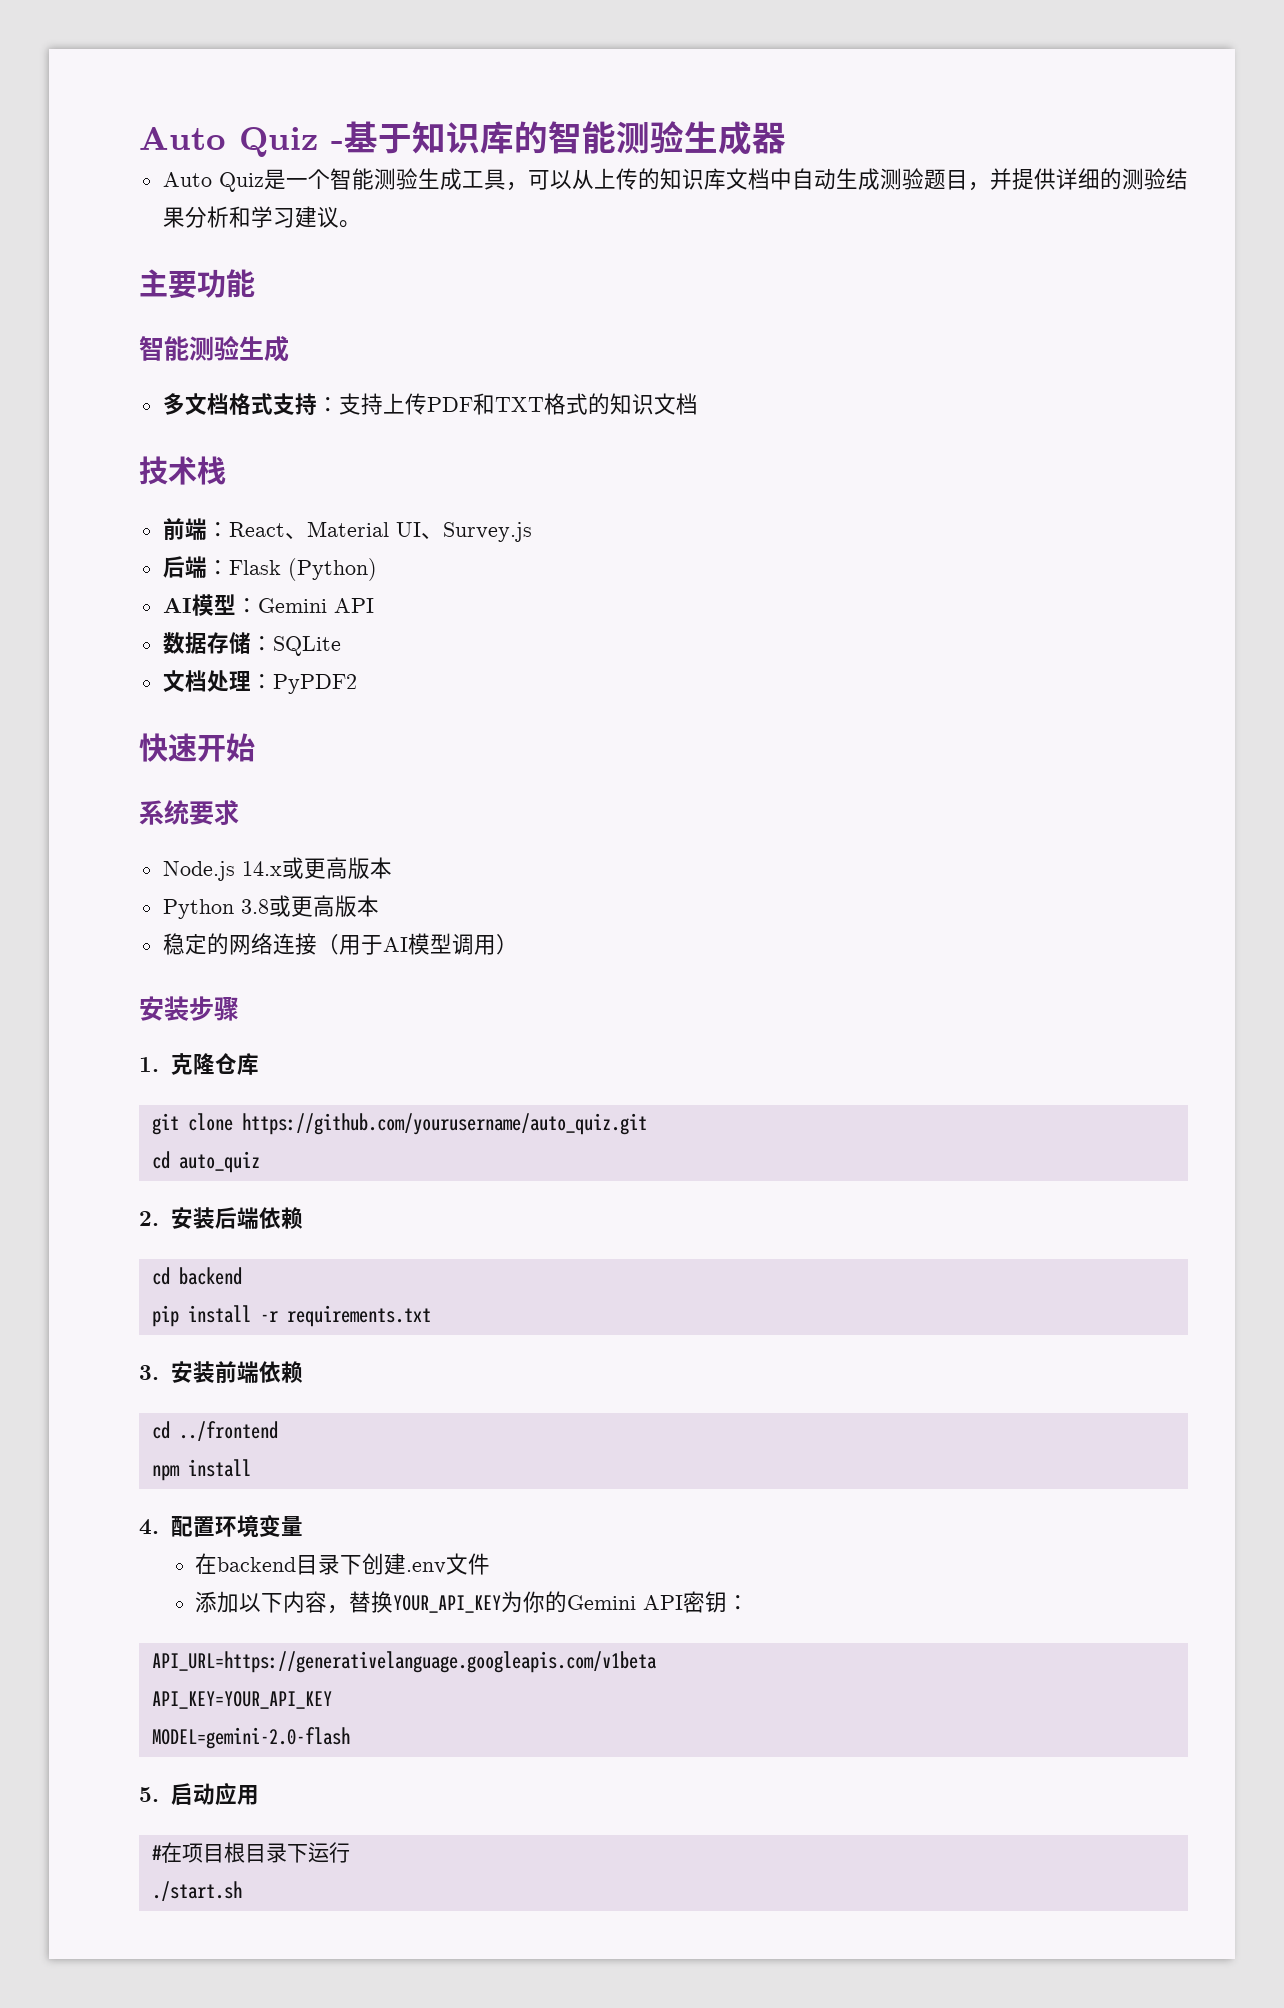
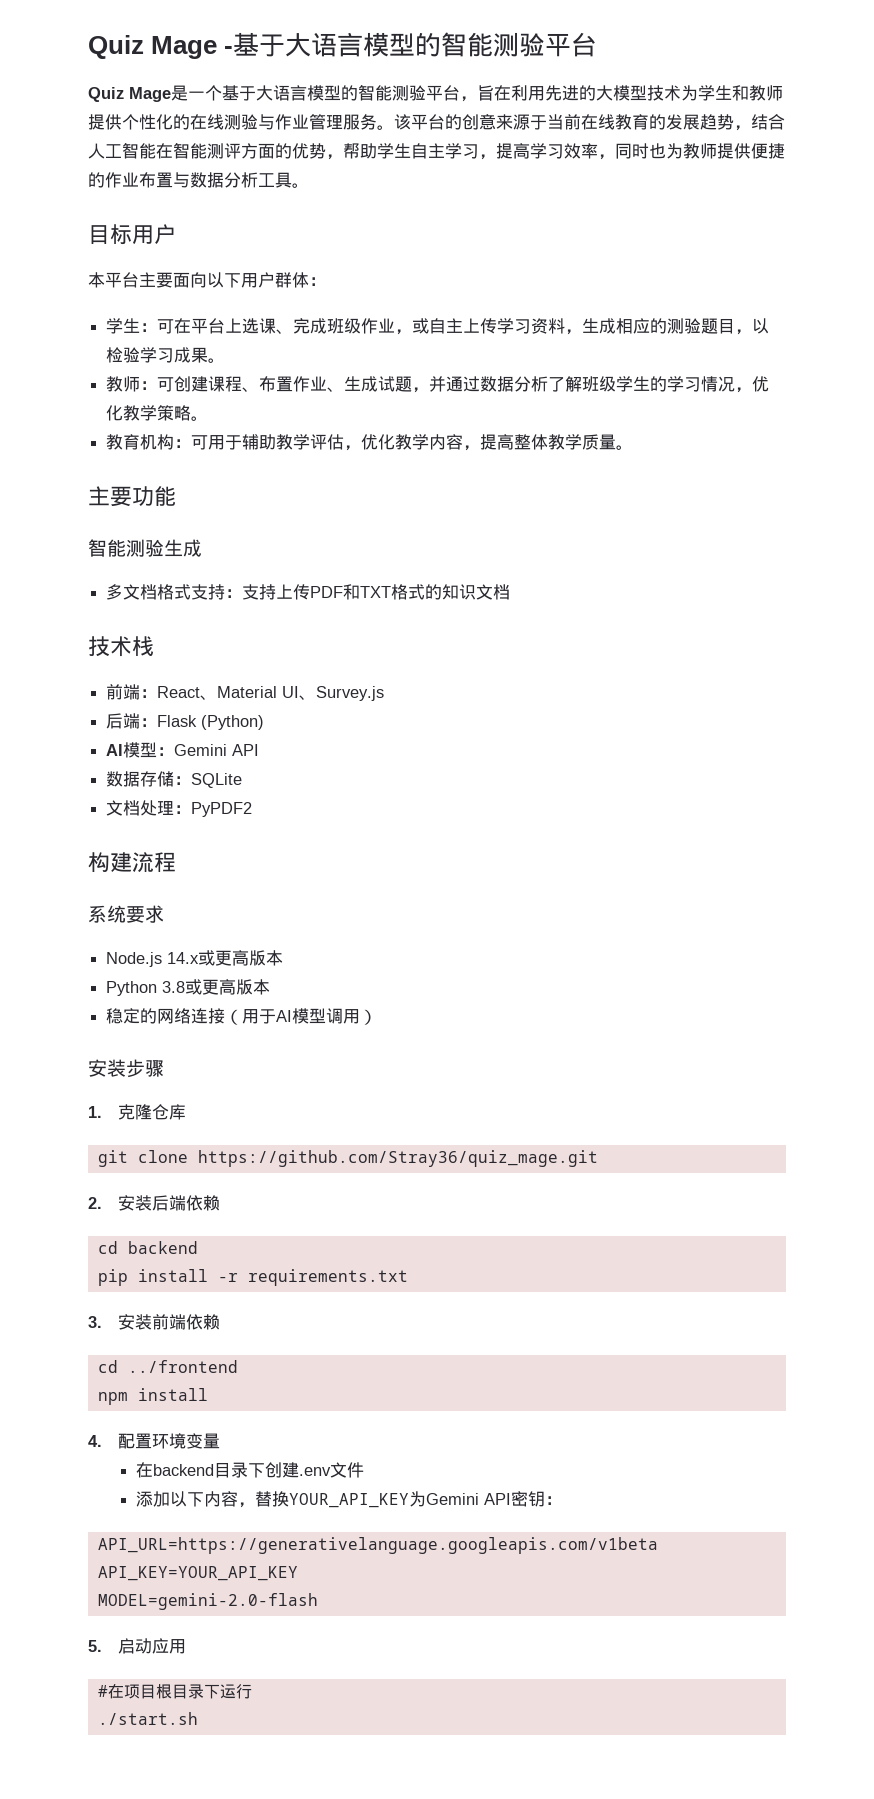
[139,121,786,157] [162,168,1188,192] [162,206,339,228] Auto Quiz -基于知识库的智能测验生成器 // Auto Quiz是一个智能测验生成工具，可以从上传的知识库文档中自动生成测验题目，并提供详细的测验结果分析和学习建议 -> [88,32,598,59] [88,84,783,102] [88,114,785,131] [88,142,785,160] [88,172,309,188] [88,224,176,245] [88,272,326,288] [106,318,770,335] [106,347,226,363] [106,376,770,393] [106,405,209,421] [106,434,617,451] Quiz Mage -基于大语言模型的智能测验平台 // Quiz Mage是一个基于大语言模型的智能测验平台，旨在利用先进的大模型技术为学生和教师提供个性化的在线测验与作业管理服务。该平台的创意来源于当前在线教育的发展趋势，结合人工智能在智能测评方面的优势，帮助学生自主学习，提高学习效率，同时也为教师提供便捷的作业布置与数据分析工具。 // 目标用户 // 本平台主要面向以下用户群体： // 学生：可在平台上选课、完成班级作业，或自主上传学习资料，生成相应的测验题目，以检验学习成果。 // 教师：可创建课程、布置作业、生成试题，并通过数据分析了解班级学生的学习情况，优化教学策略。 // 教育机构：可用于辅助教学评估，优化教学内容，提高整体教学质量
[139,733,255,762] 快速开始 -> [88,852,176,873] 构建流程
[241,1113,647,1135] [151,1151,260,1173] https://github.com/yourusername/auto_quiz.git // cd auto_quiz -> [197,1150,598,1167] https://github.com/Stray36/quiz_mage.git
[522,1591,567,1613] 你的 -> (427, 1499) none

